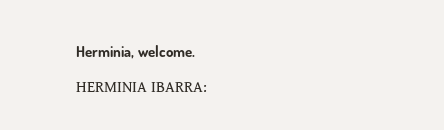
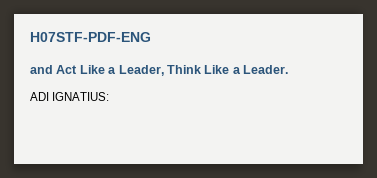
[76,45,196,59] [76,82,208,92] Herminia, welcome. // HERMINIA IBARRA: -> [30,32,151,42] [30,65,288,76] [30,92,110,101] H07STF-PDF-ENG // and Act Like a Leader, Think Like a Leader. // ADI IGNATIUS:

